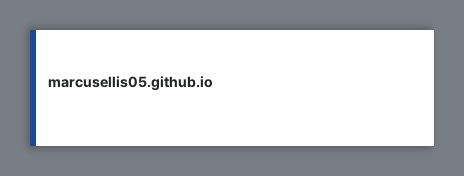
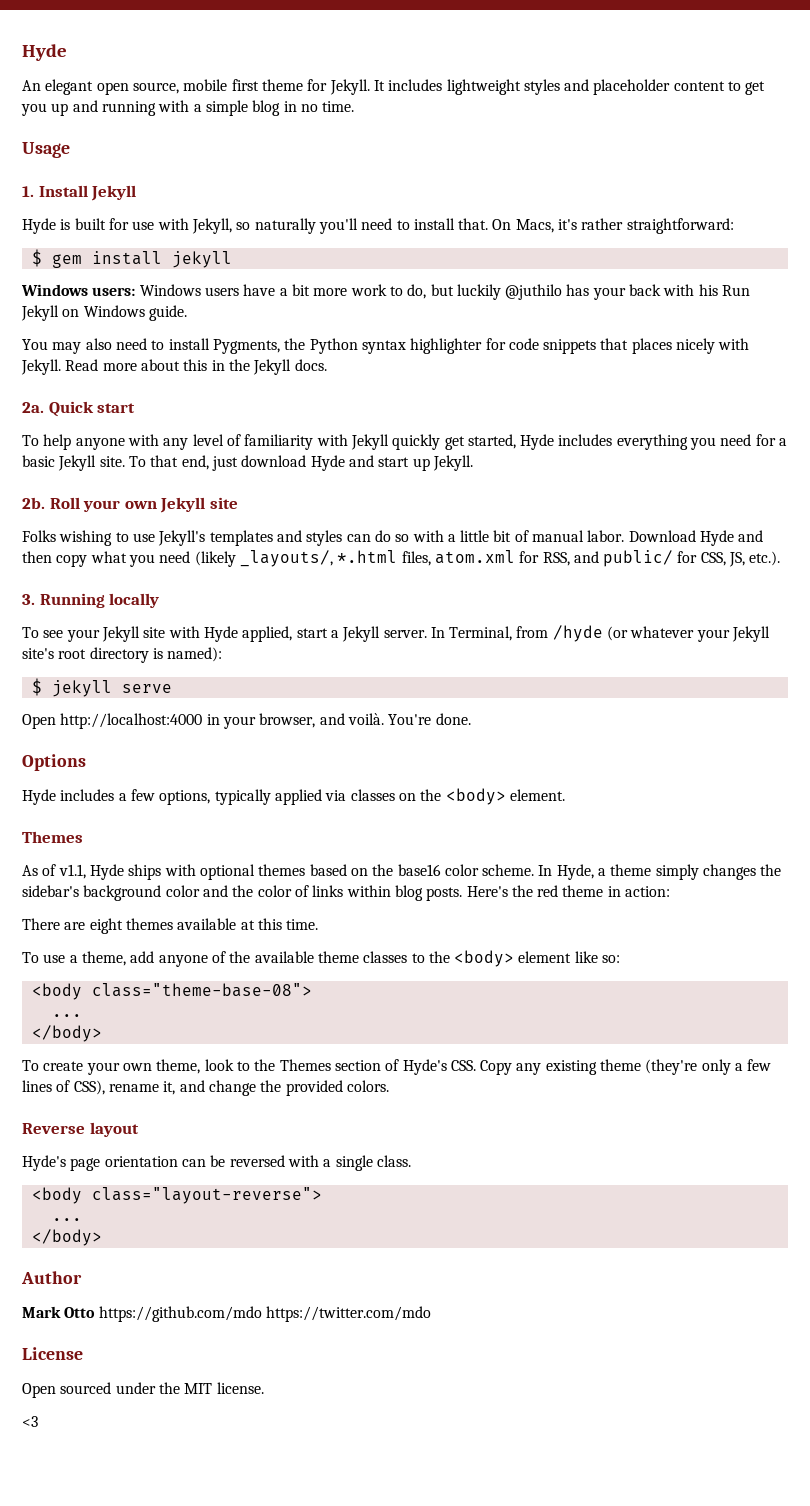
[48,76,213,91] marcusellis05.github.io -> [22,44,67,61] [22,79,766,95] [21,100,355,116] [22,142,70,158] [22,185,137,201] [22,218,734,234] [31,249,232,268] [21,284,751,300] [21,305,187,321] [22,338,750,354] [21,359,327,375] [22,401,136,417] [22,434,788,450] [22,455,473,471] [22,497,238,513] [22,530,764,546] [22,550,781,567] [22,593,160,608] [22,625,771,642] [22,647,223,663] [31,678,172,697] [22,713,471,729] [22,754,86,771] [22,788,565,805] [22,831,83,843] [22,864,782,880] [22,885,671,901] [22,918,319,934] [22,950,621,967] [31,983,312,1000] [51,1014,82,1017] [31,1025,102,1042] [22,1059,772,1075] [22,1080,389,1096] [22,1122,139,1137] [22,1155,411,1171] [31,1187,322,1204] [51,1218,82,1221] [31,1229,102,1246] [21,1271,82,1284] [22,1306,431,1322] [22,1347,83,1360] [22,1382,264,1398] [22,1416,38,1427] Hyde // An elegant open source, mobile first theme for Jekyll. It includes lightweight styles and placeholder content to get you up and running with a simple blog in no time. // Usage // 1. Install Jekyll // Hyde is built for use with Jekyll, so naturally you'll need to install that. On Macs, it's rather straightforward: // $ gem install jekyll // Windows users: Windows users have a bit more work to do, but luckily @juthilo has your back with his Run Jekyll on Windows guide. // You may also need to install Pygments, the Python syntax highlighter for code snippets that places nicely with Jekyll. Read more about this in the Jekyll docs. // 2a. Quick start // To help anyone with any level of familiarity with Jekyll quickly get started, Hyde includes everything you need for a basic Jekyll site. To that end, just download Hyde and start up Jekyll. // 2b. Roll your own Jekyll site // Folks wishing to use Jekyll's templates and styles can do so with a little bit of manual labor. Download Hyde and then copy what you need (likely _layouts/, *.html files, atom.xml for RSS, and public/ for CSS, JS, etc.). // 3. Running locally // To see your Jekyll site with Hyde applied, start a Jekyll server. In Terminal, from /hyde (or whatever your Jekyll site's root directory is named): // $ jekyll serve // Open http://localhost:4000 in your browser, and voilà. You're done. // Options // Hyde includes a few options, typically applied via classes on the <body> element. // Themes // As of v1.1, Hyde ships with optional themes based on the base16 color scheme. In Hyde, a theme simply changes the sidebar's background color and the color of links within blog posts. Here's the red theme in action: // There are eight themes available at this time. // To use a theme, add anyone of the available theme classes to the <body> element like so: // <body class="theme-base-08"> // ... // </body> // To create your own theme, look to the Themes section of Hyde's CSS. Copy any existing theme (they're only a few lines of CSS), rename it, and change the provided colors. // Reverse layout // Hyde's page orientation can be reversed with a single class. // <body class="layout-reverse"> // ... // </body> // Author // Mark Otto https://github.com/mdo https://twitter.com/mdo // License // Open sourced under the MIT license. // <3

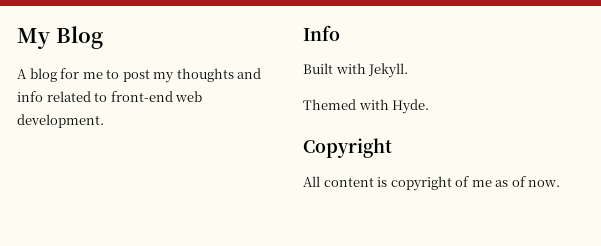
[22,44,67,61] [22,79,766,95] [21,100,355,116] [22,142,70,158] [22,185,137,201] [22,218,734,234] [31,249,232,268] [21,284,751,300] [21,305,187,321] [22,338,750,354] [21,359,327,375] [22,401,136,417] [22,434,788,450] [22,455,473,471] [22,497,238,513] [22,530,764,546] [22,550,781,567] [22,593,160,608] [22,625,771,642] [22,647,223,663] [31,678,172,697] [22,713,471,729] [22,754,86,771] [22,788,565,805] [22,831,83,843] [22,864,782,880] [22,885,671,901] [22,918,319,934] [22,950,621,967] [31,983,312,1000] [51,1014,82,1017] [31,1025,102,1042] [22,1059,772,1075] [22,1080,389,1096] [22,1122,139,1137] [22,1155,411,1171] [31,1187,322,1204] [51,1218,82,1221] [31,1229,102,1246] [21,1271,82,1284] [22,1306,431,1322] [22,1347,83,1360] [22,1382,264,1398] [22,1416,38,1427] Hyde // An elegant open source, mobile first theme for Jekyll. It includes lightweight styles and placeholder content to get you up and running with a simple blog in no time. // Usage // 1. Install Jekyll // Hyde is built for use with Jekyll, so naturally you'll need to install that. On Macs, it's rather straightforward: // $ gem install jekyll // Windows users: Windows users have a bit more work to do, but luckily @juthilo has your back with his Run Jekyll on Windows guide. // You may also need to install Pygments, the Python syntax highlighter for code snippets that places nicely with Jekyll. Read more about this in the Jekyll docs. // 2a. Quick start // To help anyone with any level of familiarity with Jekyll quickly get started, Hyde includes everything you need for a basic Jekyll site. To that end, just download Hyde and start up Jekyll. // 2b. Roll your own Jekyll site // Folks wishing to use Jekyll's templates and styles can do so with a little bit of manual labor. Download Hyde and then copy what you need (likely _layouts/, *.html files, atom.xml for RSS, and public/ for CSS, JS, etc.). // 3. Running locally // To see your Jekyll site with Hyde applied, start a Jekyll server. In Terminal, from /hyde (or whatever your Jekyll site's root directory is named): // $ jekyll serve // Open http://localhost:4000 in your browser, and voilà. You're done. // Options // Hyde includes a few options, typically applied via classes on the <body> element. // Themes // As of v1.1, Hyde ships with optional themes based on the base16 color scheme. In Hyde, a theme simply changes the sidebar's background color and the color of links within blog posts. Here's the red theme in action: // There are eight themes available at this time. // To use a theme, add anyone of the available theme classes to the <body> element like so: // <body class="theme-base-08"> // ... // </body> // To create your own theme, look to the Themes section of Hyde's CSS. Copy any existing theme (they're only a few lines of CSS), rename it, and change the provided colors. // Reverse layout // Hyde's page orientation can be reversed with a single class. // <body class="layout-reverse"> // ... // </body> // Author // Mark Otto https://github.com/mdo https://twitter.com/mdo // License // Open sourced under the MIT license. // <3 -> [17,26,103,49] [17,68,262,83] [17,91,203,102] [17,114,104,128] [303,25,340,41] [303,63,409,78] [303,99,430,114] [303,138,392,158] [303,176,561,191] My Blog // A blog for me to post my thoughts and info related to front-end web development. // Info // Built with Jekyll. // Themed with Hyde. // Copyright // All content is copyright of me as of now.

